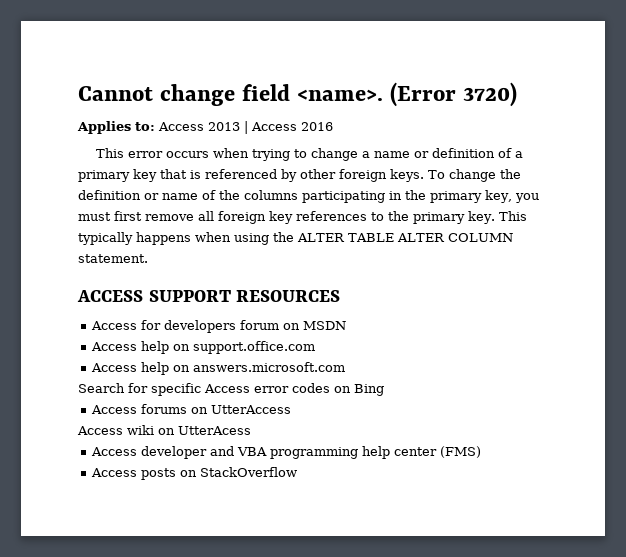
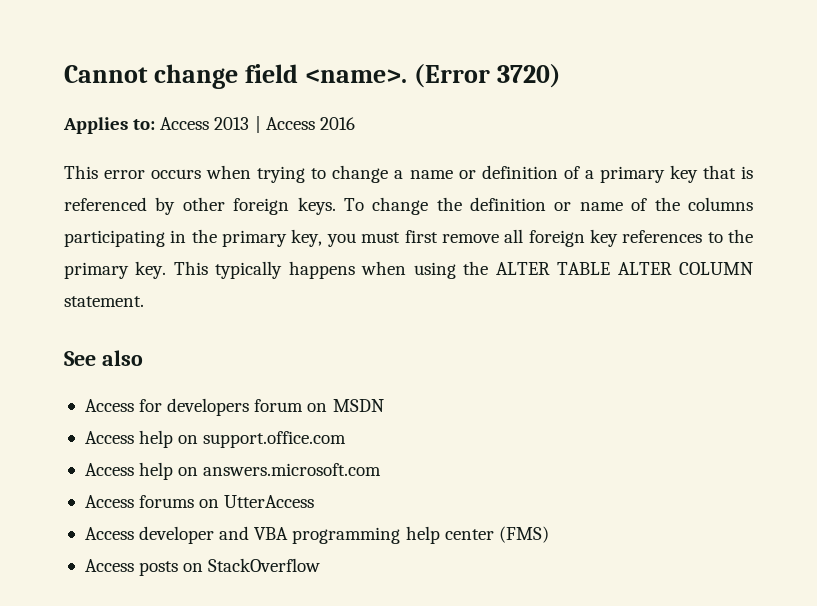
[77,290,341,302] ACCESS SUPPORT RESOURCES -> [64,350,143,366] See also
[78,383,384,396] // Search for specific Access error codes on Bing -> (382, 469) none
[77,425,251,435] // Access wiki on UtterAcess -> (315, 501) none

